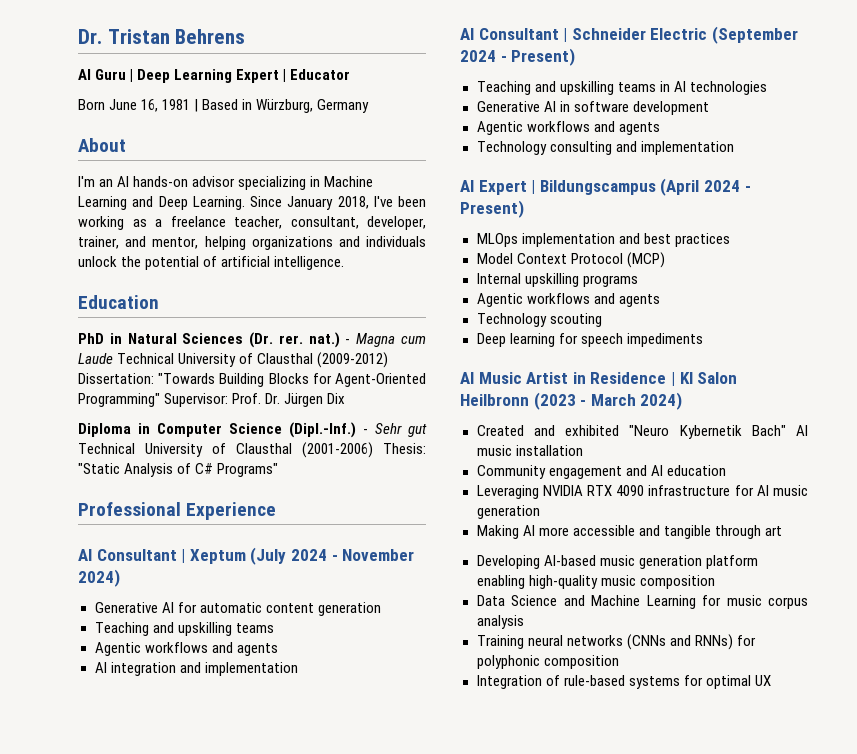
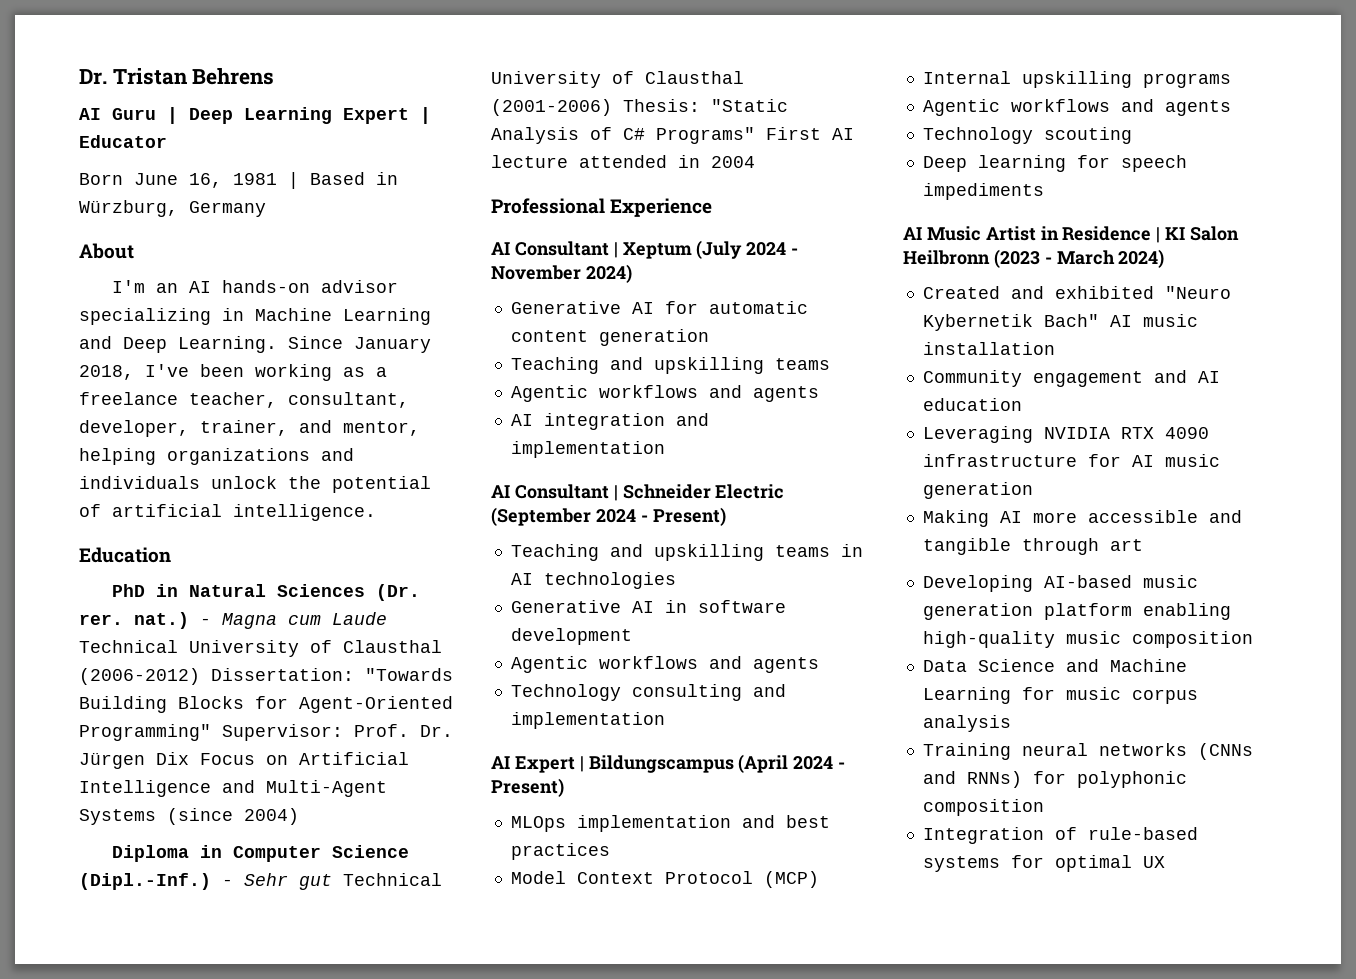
[317,352,389,368] (2009-2012) -> [79,668,200,685] (2006-2012)
(346, 398) none -> [200,752,409,765] [79,780,387,797] [79,808,299,825] Focus on Artificial Intelligence and Multi-Agent Systems (since 2004)
(279, 470) none -> [766,127,854,140] [491,155,755,168] First AI lecture attended in 2004

